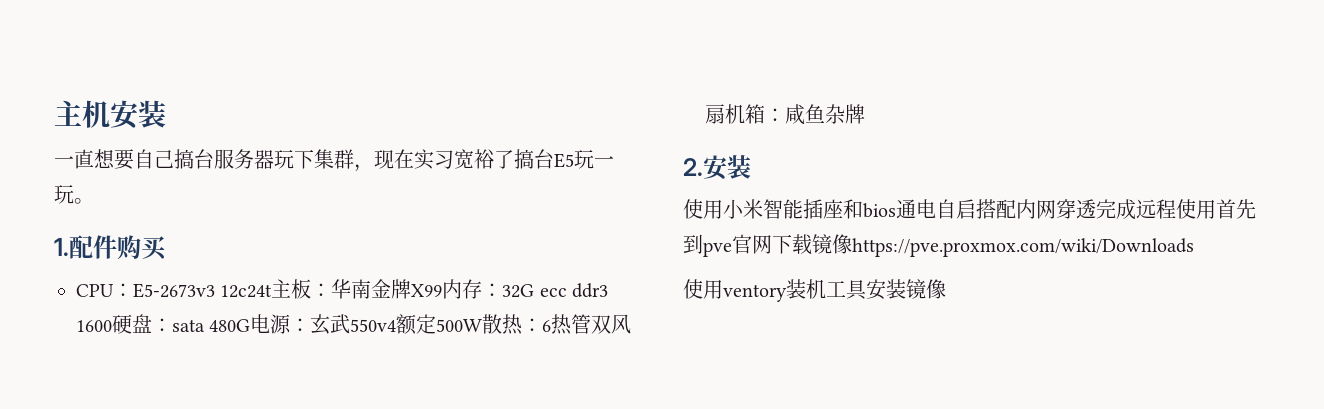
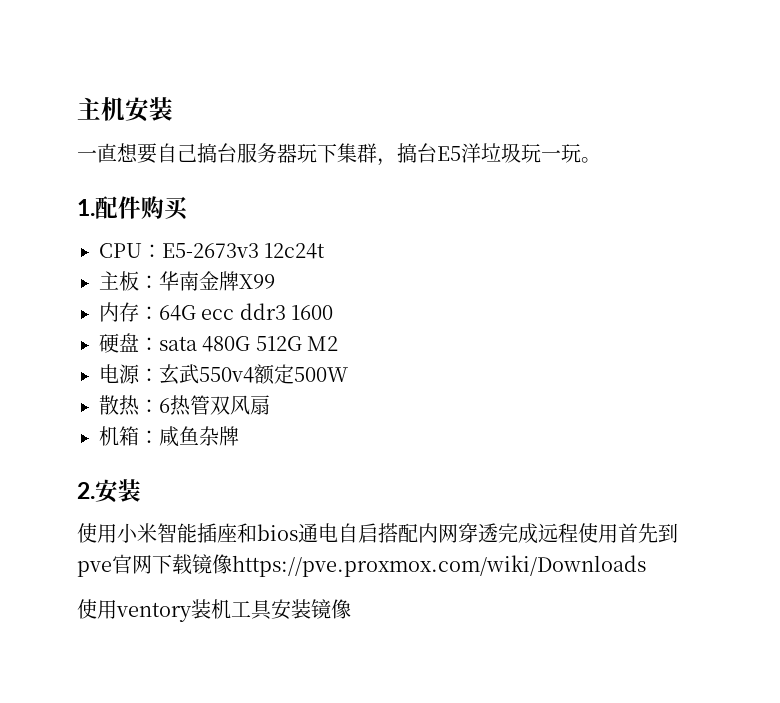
[374,149,514,170] 现在实习宽裕了 -> (397, 162) none
(574, 160) none -> [461,143,521,163] 洋垃圾
(273, 291) none -> (326, 251) //
[442,279,535,299] 内存：32G -> [99,302,196,322] // 内存：64G
(112, 326) none -> (334, 312) //
(251, 325) none -> [255,336,339,351] 512G M2 //
(483, 325) none -> (348, 374) //
(725, 114) none -> (270, 405) //

